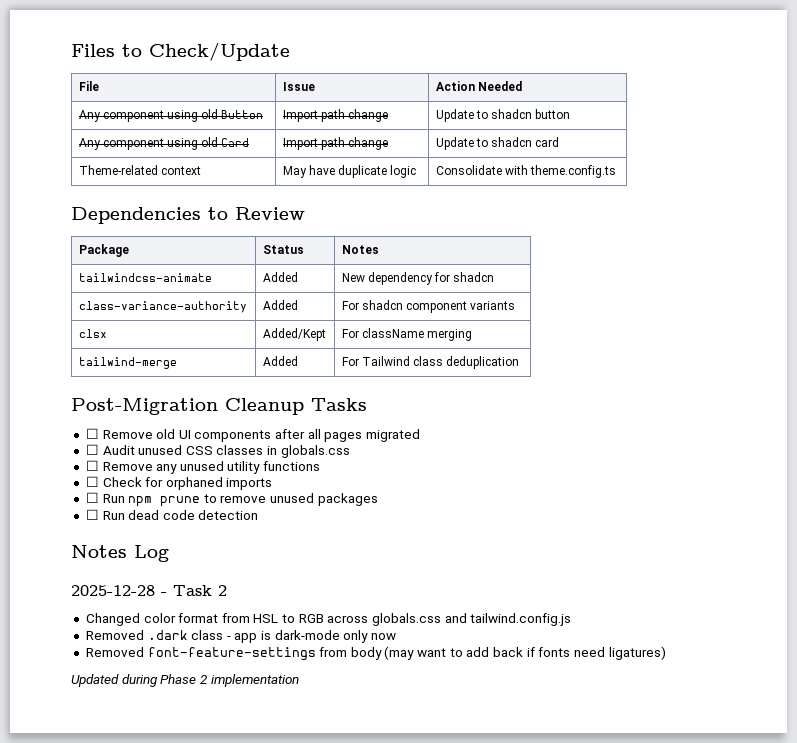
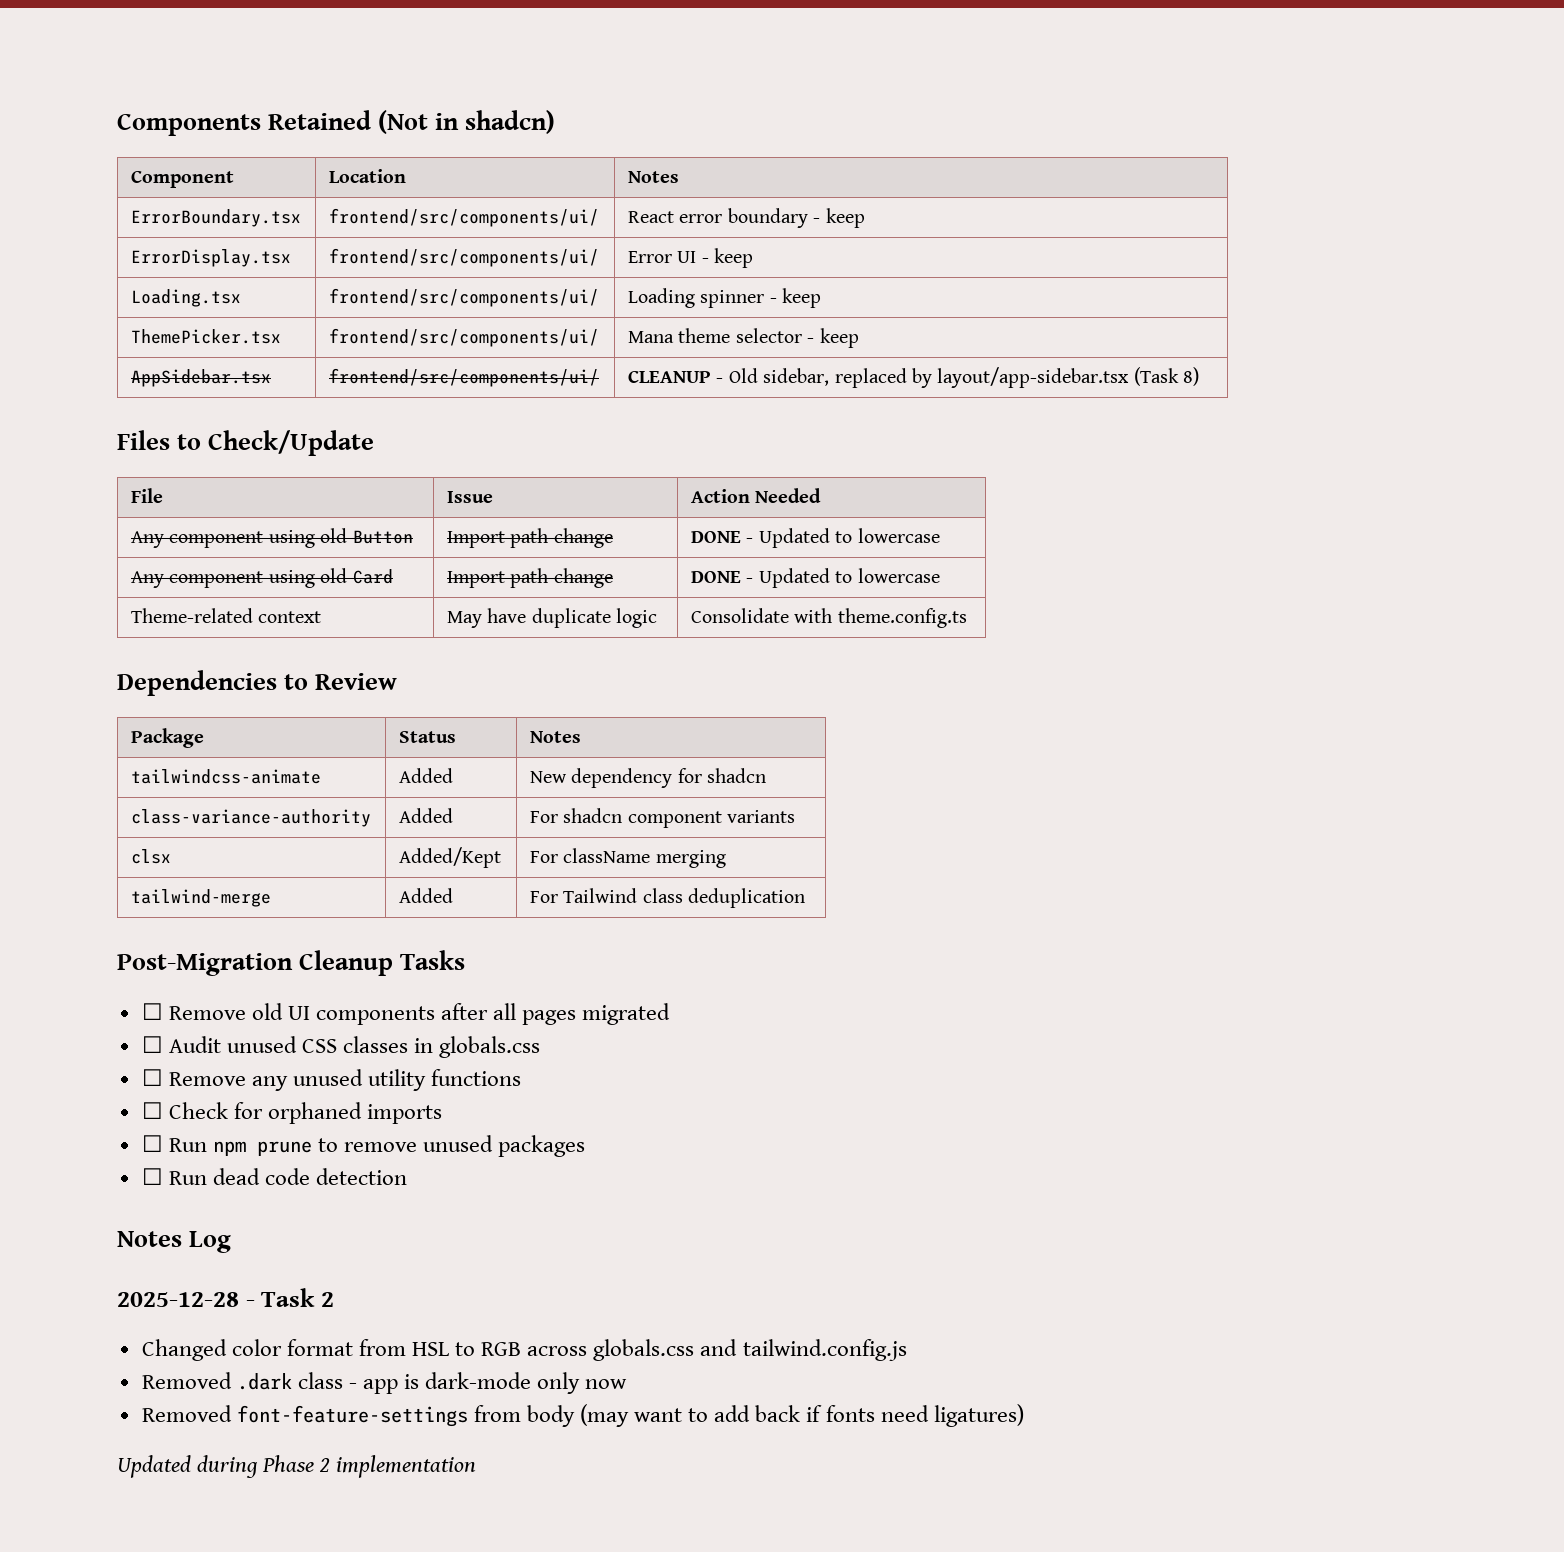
(71, 50) none -> [117,110,556,136] [130,170,234,188] [328,169,406,183] [627,171,679,183] [130,209,301,227] [328,208,599,227] [627,208,865,228] [130,249,291,267] [328,248,599,267] [627,248,754,268] [130,289,241,307] [328,288,599,307] [627,288,822,308] [130,329,281,344] [328,328,599,347] [627,328,859,348] [130,369,271,387] [328,368,599,387] [627,367,1200,388] Components Retained (Not in shadcn) // Component | Location | Notes // ErrorBoundary.tsx | frontend/src/components/ui/ | React error boundary - keep // ErrorDisplay.tsx | frontend/src/components/ui/ | Error UI - keep // Loading.tsx | frontend/src/components/ui/ | Loading spinner - keep // ThemePicker.tsx | frontend/src/components/ui/ | Mana theme selector - keep // AppSidebar.tsx | frontend/src/components/ui/ | CLEANUP - Old sidebar, replaced by layout/app-sidebar.tsx (Task 8) //
[435,109,571,122] Update to shadcn button -> [690,528,940,548] DONE - Updated to lowercase
[435,137,560,150] Update to shadcn card -> [690,568,940,588] DONE - Updated to lowercase

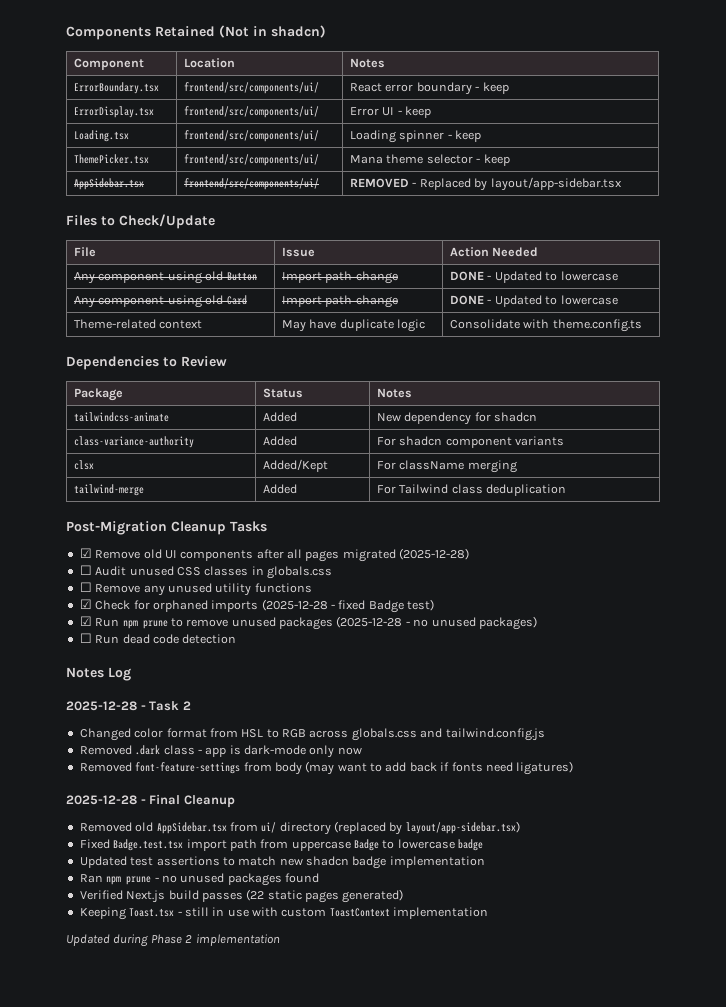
[627,368,907,388] CLEANUP - Old sidebar, replaced -> [350,178,471,190] REMOVED - Replaced
[1133,367,1200,386] (Task 8) -> (622, 184) none
[141,1003,163,1020] ☐ -> [79,548,92,558] ☑
(671, 1014) none -> [399,548,470,560] (2025-12-28)
[141,1102,163,1119] ☐ -> [79,599,92,609] ☑
[141,1135,163,1152] // ☐ -> [261,599,435,613] [79,616,92,626] (2025-12-28 - fixed Badge test) // ☑
(586, 1146) none -> [336,616,537,630] (2025-12-28 - no unused packages)
(1024, 1415) none -> [66,794,235,808] [79,821,520,835] [79,839,484,851] [79,856,485,869] [79,873,319,886] [79,889,404,903] [79,907,489,920] // 2025-12-28 - Final Cleanup // Removed old AppSidebar.tsx from ui/ directory (replaced by layout/app-sidebar.tsx) // Fixed Badge.test.tsx import path from uppercase Badge to lowercase badge // Updated test assertions to match new shadcn badge implementation // Ran npm prune - no unused packages found // Verified Next.js build passes (22 static pages generated) // Keeping Toast.tsx - still in use with custom ToastContext implementation

